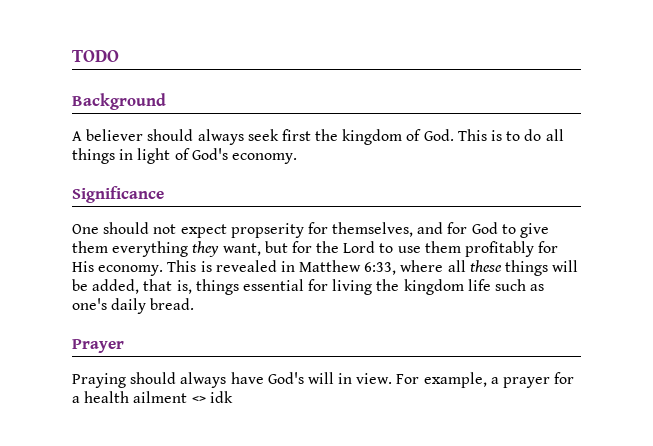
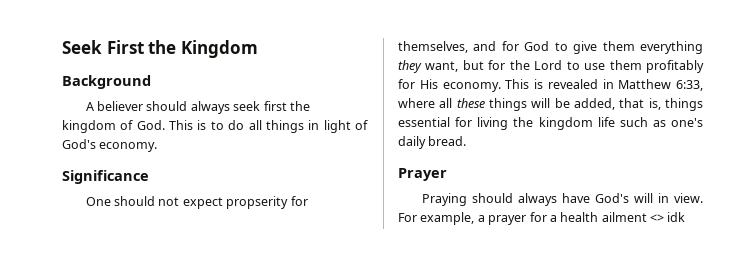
[72,50,119,62] TODO -> [62,40,258,58] Seek First the Kingdom

